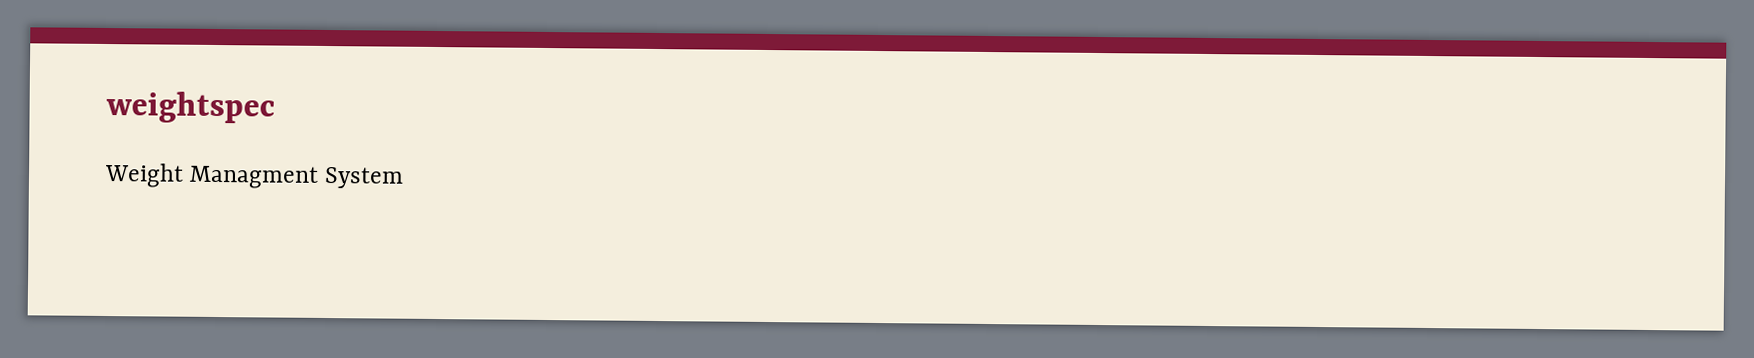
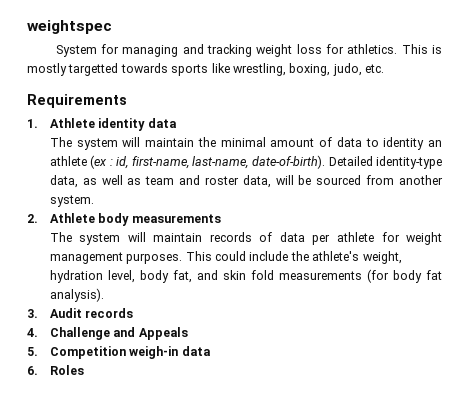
[104,162,405,189] Weight Managment System -> [55,44,443,57] [27,63,384,76] [27,94,127,108] [27,118,177,131] [49,137,443,150] [49,155,442,169] [49,175,443,188] [49,195,94,207] [27,213,221,226] [49,232,442,245] [49,251,402,264] [49,269,442,283] [49,288,104,302] [27,308,134,318] [27,327,188,340] [27,346,211,359] [27,365,84,375] System for managing and tracking weight loss for athletics. This is mostly targetted towards sports like wrestling, boxing, judo, etc. // Requirements // 1. Athlete identity data // The system will maintain the minimal amount of data to identity an athlete (ex : id, first-name, last-name, date-of-birth). Detailed identity-type data, as well as team and roster data, will be sourced from another system. // 2. Athlete body measurements // The system will maintain records of data per athlete for weight management purposes. This could include the athlete's weight, hydration level, body fat, and skin fold measurements (for body fat analysis). // 3. Audit records // 4. Challenge and Appeals // 5. Competition weigh-in data // 6. Roles

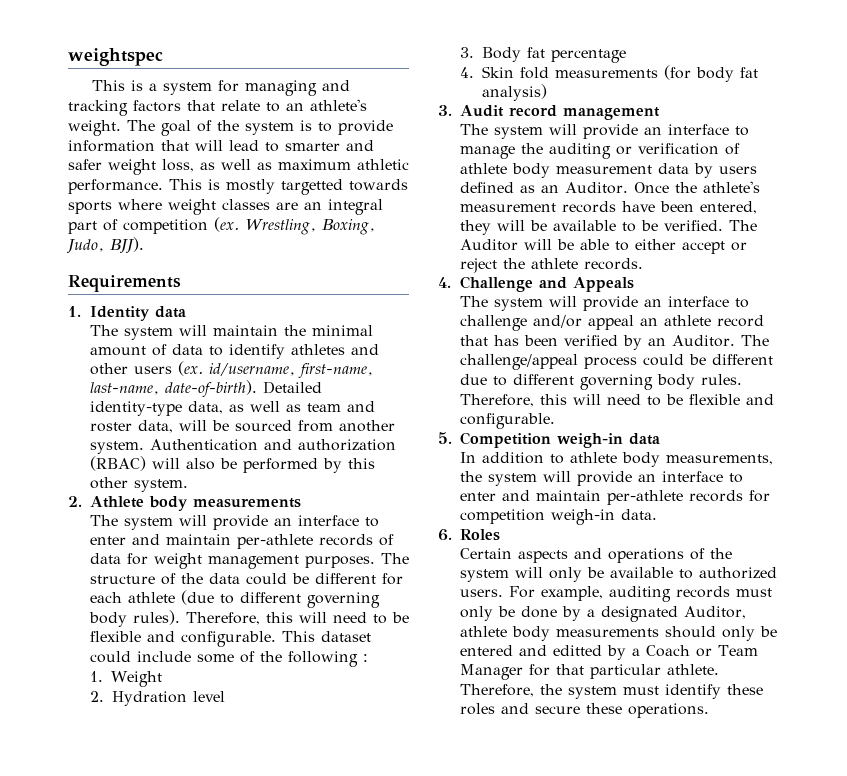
[55,44,398,57] System for managing and tracking weight loss for athletics. -> [91,80,350,96] [68,99,367,116] [68,120,393,136] [68,140,374,152] [68,159,409,175] [68,179,163,194] This is a system for managing and tracking factors that relate to an athlete's weight. The goal of the system is to provide information that will lead to smarter and safer weight loss, as well as maximum athletic performance.
[211,63,384,76] like wrestling, boxing, judo, etc. -> [118,199,383,215] [68,217,375,235] [67,237,144,254] where weight classes are an integral part of competition (ex. Wrestling, Boxing, Judo, BJJ).
[49,118,146,131] Athlete identity -> [89,306,150,321] Identity
[383,137,443,150] [49,155,129,169] identity an athlete (ex : id, -> [228,344,379,359] [89,361,295,376] identify athletes and other users (ex. id/username,
(94, 201) none -> [149,439,396,451] [89,456,375,473] [89,477,188,492] Authentication and authorization (RBAC) will also be performed by this other system.
[153,233,203,242] maintain -> [212,515,379,530] [89,534,313,549] provide an interface to enter and maintain per-athlete
[312,232,374,245] per athlete -> (121, 558) none
[185,251,402,264] [49,270,246,283] This could include the athlete's weight, hydration level, body fat, and skin -> [380,553,409,564] [89,573,403,585] [89,590,380,608] [88,610,409,627] [89,631,371,647] [89,651,368,667] [89,671,163,687] [89,691,225,706] [459,47,626,63] [459,66,514,78] The structure of the data could be different for each athlete (due to different governing body rules). Therefore, this will need to be flexible and configurable. This dataset could include some of the following : // 1. Weight // 2. Hydration level // 3. Body fat percentage // 4. Skin
[49,288,104,302] analysis). -> [481,84,547,101] analysis)
[85,308,134,318] [27,327,188,340] [27,346,211,359] [27,365,84,375] records // 4. Challenge and Appeals // 5. Competition weigh-in data // 6. Roles -> [509,105,660,120] [459,124,749,139] [459,143,740,159] [459,163,757,178] [459,181,760,194] [459,201,757,214] [459,220,757,235] [459,239,747,254] [459,258,643,273] [438,276,634,292] [459,296,749,311] [459,315,764,331] [459,335,769,350] [459,354,773,370] [459,374,742,390] [459,394,774,407] [459,413,555,429] [438,432,660,448] [459,452,773,467] [459,471,743,486] [459,490,770,505] [459,509,657,525] [438,529,500,541] [459,548,732,563] [459,567,777,582] [459,586,772,602] [459,606,746,622] [459,626,777,641] [459,645,758,660] [459,664,719,680] [459,684,763,699] [459,703,709,718] record management // The system will provide an interface to manage the auditing or verification of athlete body measurement data by users defined as an Auditor. Once the athlete's measurement records have been entered, they will be available to be verified. The Auditor will be able to either accept or reject the athlete records. // 4. Challenge and Appeals // The system will provide an interface to challenge and/or appeal an athlete record that has been verified by an Auditor. The challenge/appeal process could be different due to different governing body rules. Therefore, this will need to be flexible and configurable. // 5. Competition weigh-in data // In addition to athlete body measurements, the system will provide an interface to enter and maintain per-athlete records for competition weigh-in data. // 6. Roles // Certain aspects and operations of the system will only be available to authorized users. For example, auditing records must only be done by a designated Auditor, athlete body measurements should only be entered and editted by a Coach or Team Manager for that particular athlete. Therefore, the system must identify these roles and secure these operations.

